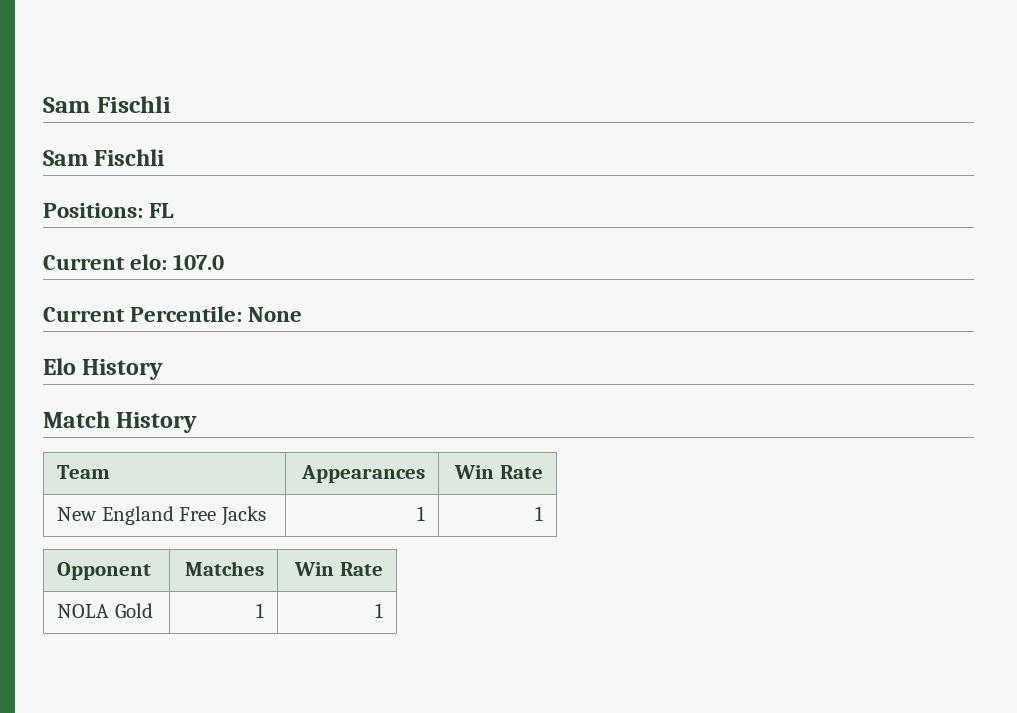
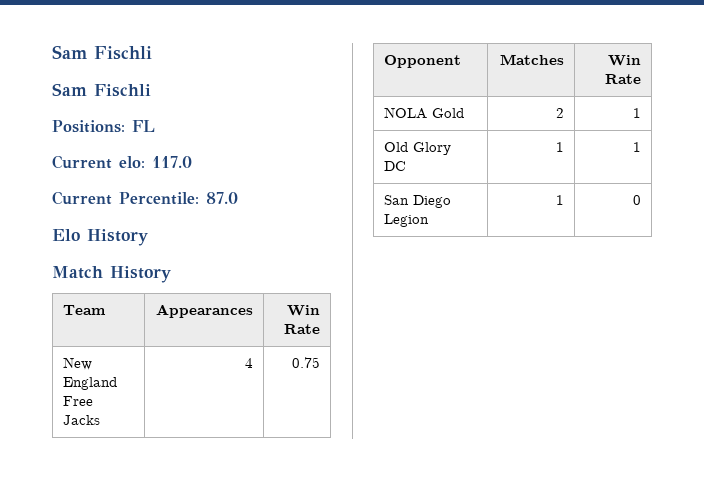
[173,254,225,270] [43,306,303,322] 107.0 // Current Percentile: None -> [152,156,192,168] [52,191,238,205] 117.0 // Current Percentile: 87.0
[416,506,425,521] [534,506,543,521] 1 | 1 -> [245,358,254,368] [292,357,321,368] 4 | 0.75
[255,603,264,618] [374,603,383,618] 1 | 1 -> [556,108,565,118] [633,108,642,118] [383,142,451,155] [383,161,406,171] [556,142,565,152] [633,142,642,152] [383,195,451,208] [383,214,429,227] [556,195,565,205] [633,195,642,205] 2 | 1 // Old Glory DC | 1 | 1 // San Diego Legion | 1 | 0

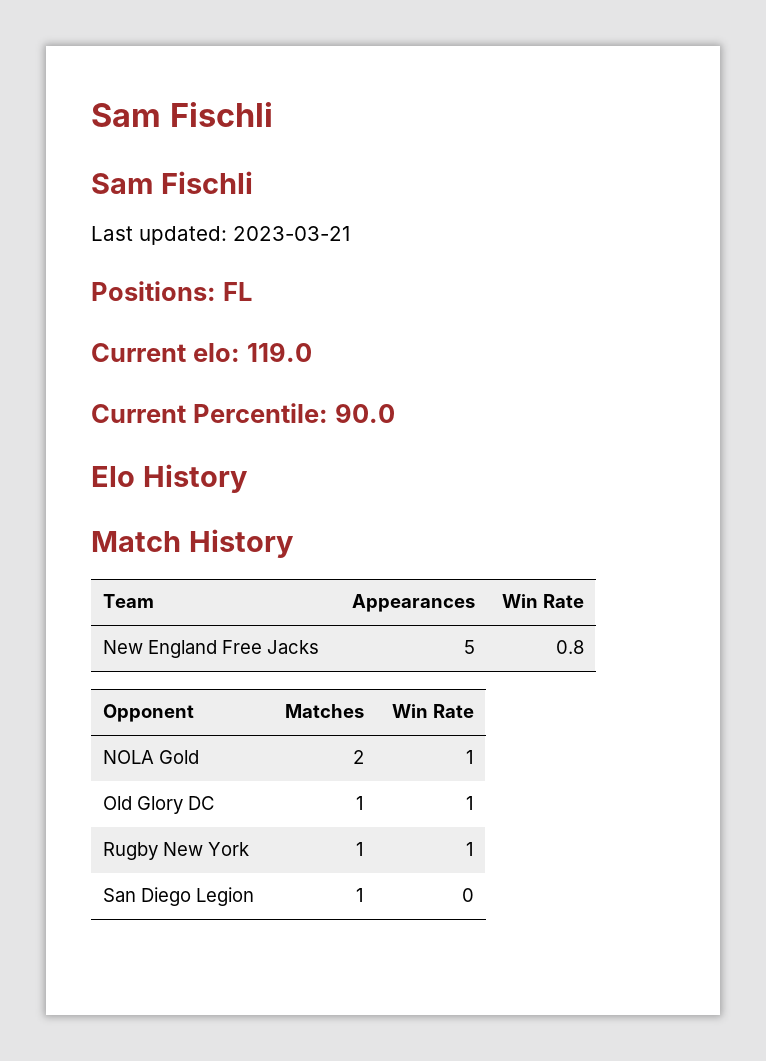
(151, 90) none -> [91,226,350,245] // Last updated: 2023-03-21
[152,156,192,168] 117.0 -> [246,342,312,362] 119.0
[206,192,238,204] 87.0 -> [334,403,395,423] 90.0
[245,358,254,368] [292,357,321,368] 4 | 0.75 -> [463,640,475,654] [555,640,584,654] 5 | 0.8
(642, 147) none -> [103,842,250,860] [355,842,364,856] [465,842,474,856] // Rugby New York | 1 | 1

